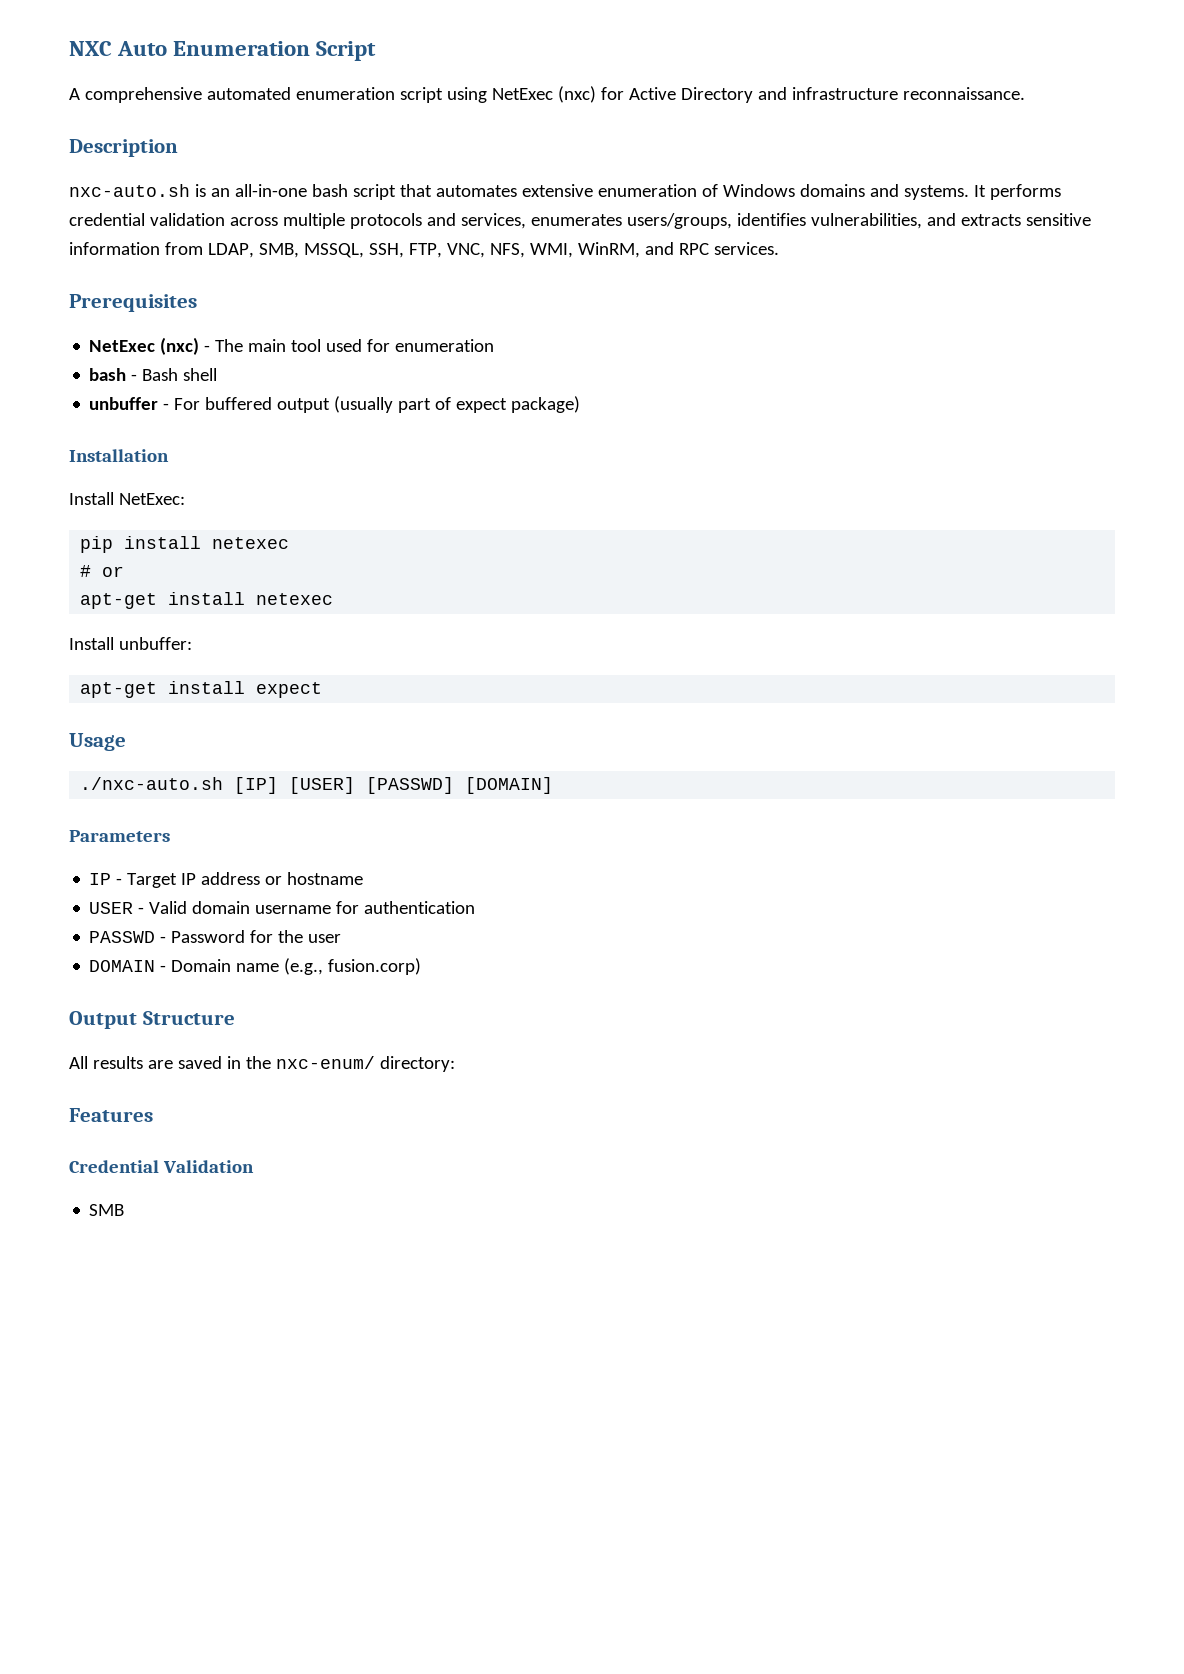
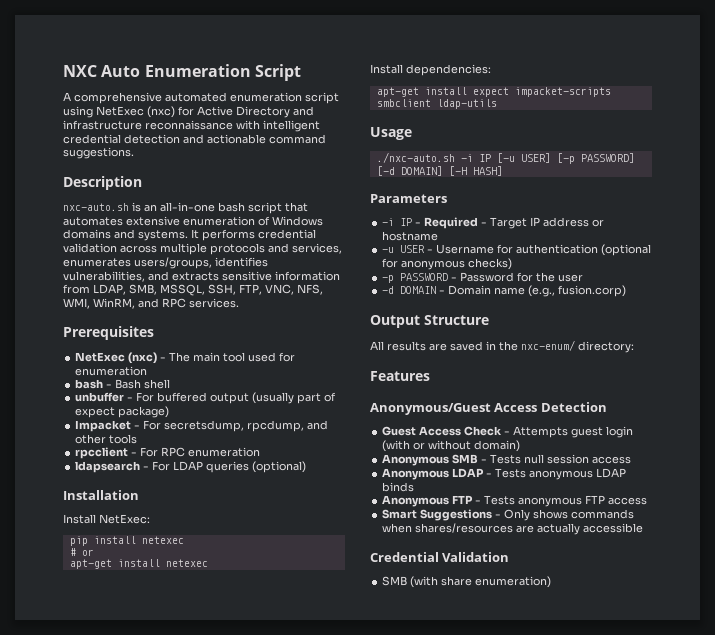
[902,87,1025,100] reconnaissance. -> [145,120,320,132] [63,134,326,144] [63,147,134,159] reconnaissance with intelligent credential detection and actionable command suggestions.
(581, 404) none -> [75,420,329,432] [75,434,138,444] [75,447,261,459] [75,461,307,473] // Impacket - For secretsdump, rpcdump, and other tools // rpcclient - For RPC enumeration // ldapsearch - For LDAP queries (optional)
[118,637,192,650] unbuffer: -> [406,64,491,76] dependencies:
(323, 690) none -> [514,87,611,97] [376,99,497,109] impacket-scripts smbclient ldap-utils
[234,777,554,794] [IP] [USER] [PASSWD] [DOMAIN] -> [460,153,635,164] [376,166,503,176] -i IP [-u USER] [-p PASSWORD] [-d DOMAIN] [-H HASH]
(170, 836) none -> [382,218,395,226] -i
(123, 881) none -> [424,217,488,229] Required -
(364, 878) none -> [382,247,395,253] -u
[149,901,332,914] Valid domain username -> [436,244,495,254] Username
[89,931,156,943] // PASSWD -> [601,244,652,256] [382,258,513,270] [382,273,449,283] (optional for anonymous checks) // -p PASSWORD
(342, 938) none -> [382,286,395,294] -d
(153, 1115) none -> [370,402,607,415] [382,426,634,438] [382,440,521,452] [382,454,632,466] [382,468,627,480] [382,482,415,492] [382,495,648,507] [382,509,635,521] [382,523,644,535] // Anonymous/Guest Access Detection // Guest Access Check - Attempts guest login (with or without domain) // Anonymous SMB - Tests null session access // Anonymous LDAP - Tests anonymous LDAP binds // Anonymous FTP - Tests anonymous FTP access // Smart Suggestions - Only shows commands when shares/resources are actually accessible
(125, 1210) none -> [410,576,552,588] (with share enumeration)

